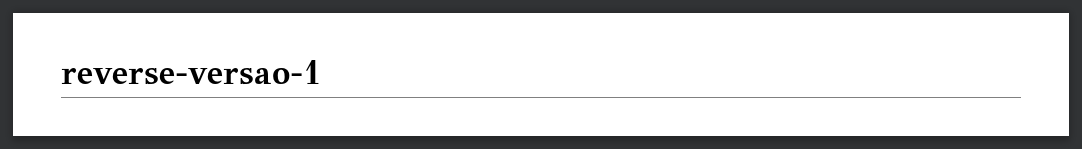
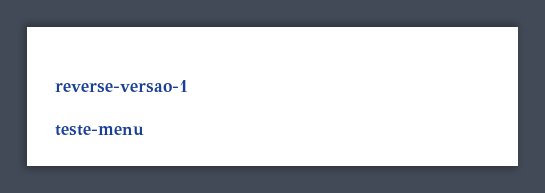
(321, 72) none -> [55,125,144,136] // teste-menu

